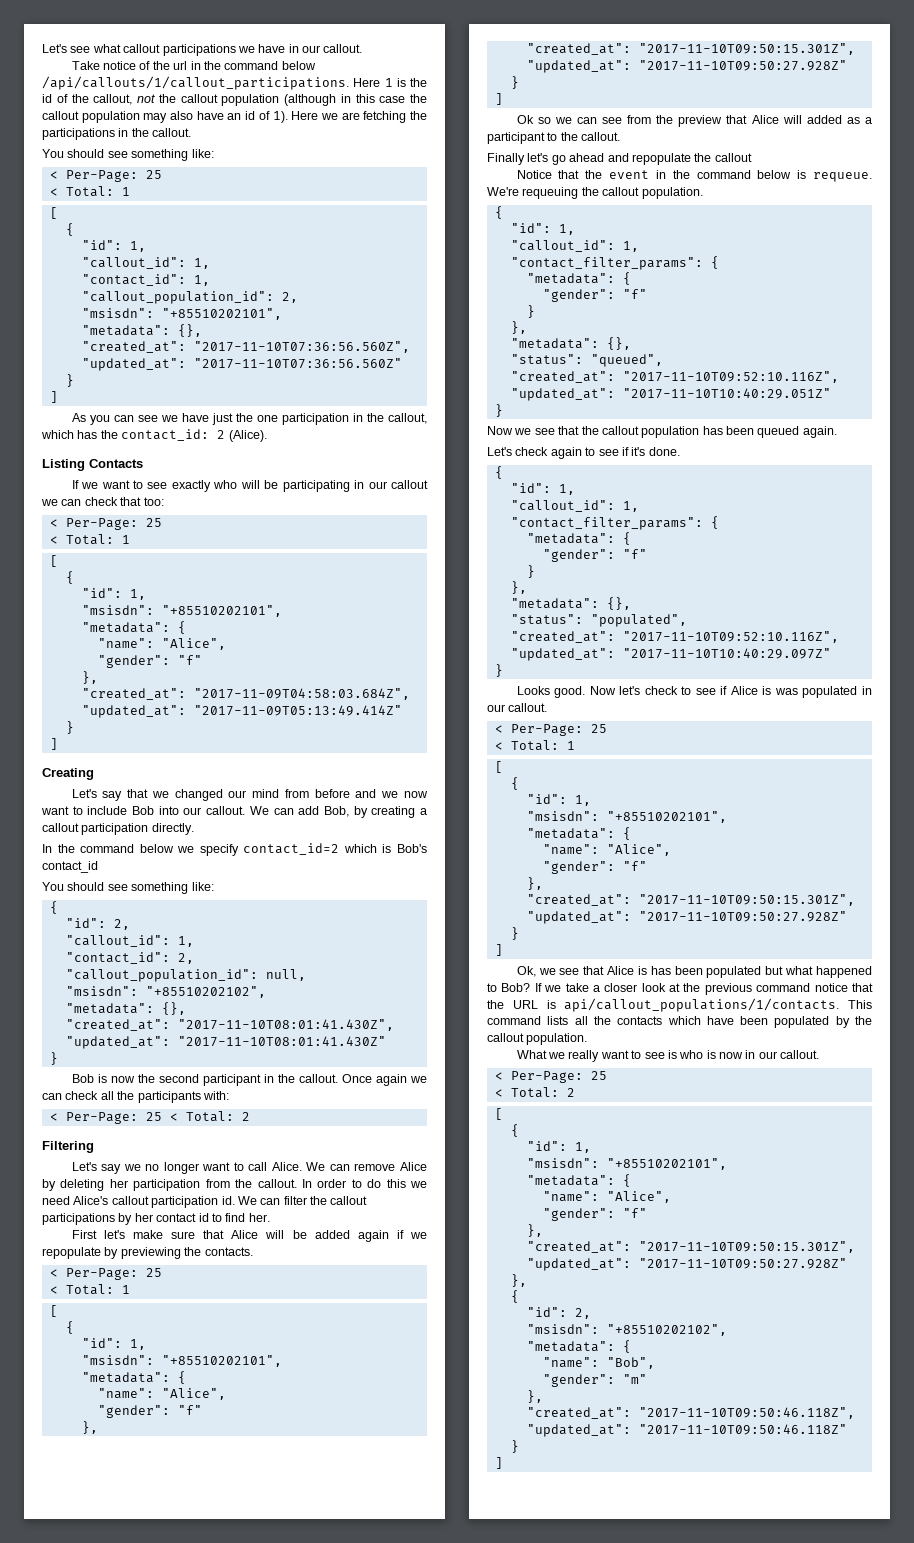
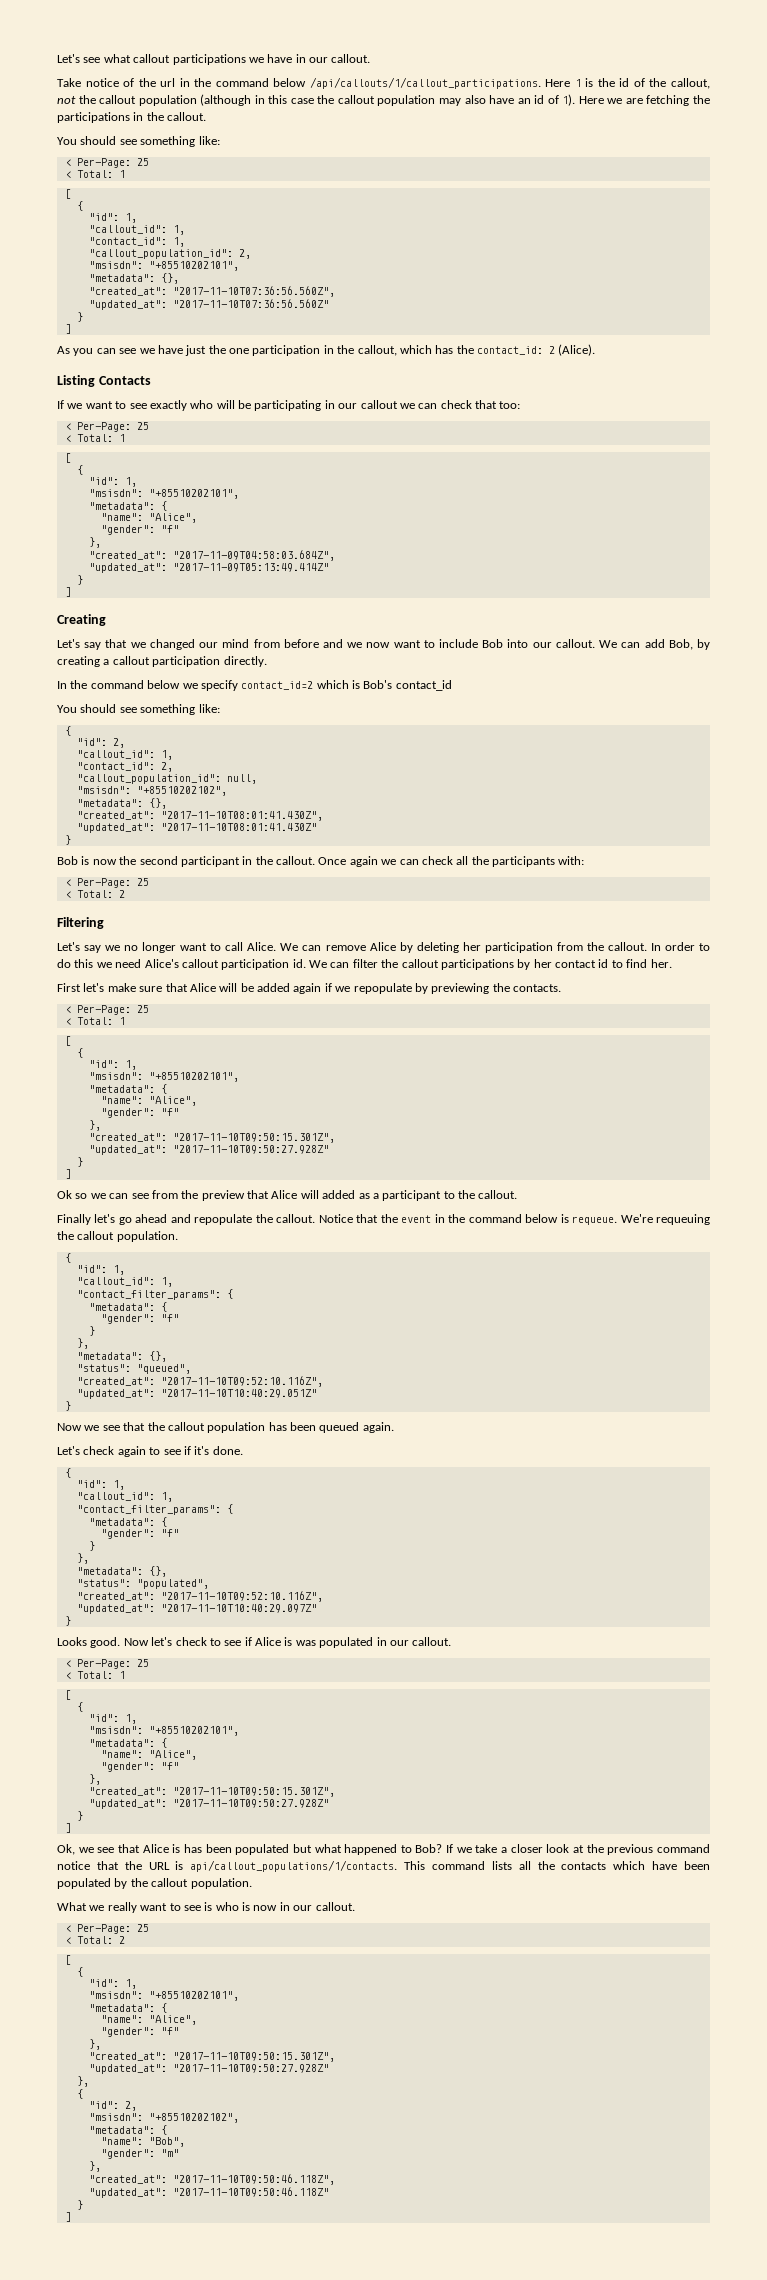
(162, 1116) none -> (149, 882) //
[714,153,752,162] callout // -> [276,1214,316,1223] callout.

